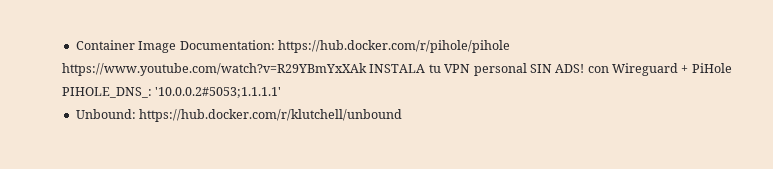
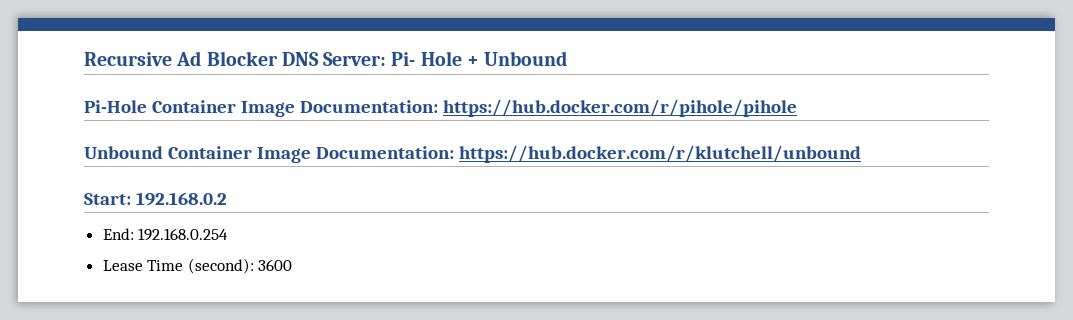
[75,40,510,53] [62,63,732,76] [62,87,282,98] [75,109,403,122] Container Image Documentation: https://hub.docker.com/r/pihole/pihole // https://www.youtube.com/watch?v=R29YBmYxXAk INSTALA tu VPN personal SIN ADS! con Wireguard + PiHole // PIHOLE_DNS_: '10.0.0.2#5053;1.1.1.1' // Unbound: https://hub.docker.com/r/klutchell/unbound -> [84,51,568,66] [84,99,797,117] [84,145,861,163] [84,192,227,206] [102,228,229,241] [102,258,293,274] Recursive Ad Blocker DNS Server: Pi- Hole + Unbound // Pi-Hole Container Image Documentation: https://hub.docker.com/r/pihole/pihole // Unbound Container Image Documentation: https://hub.docker.com/r/klutchell/unbound // Start: 192.168.0.2 // End: 192.168.0.254 // Lease Time (second): 3600

